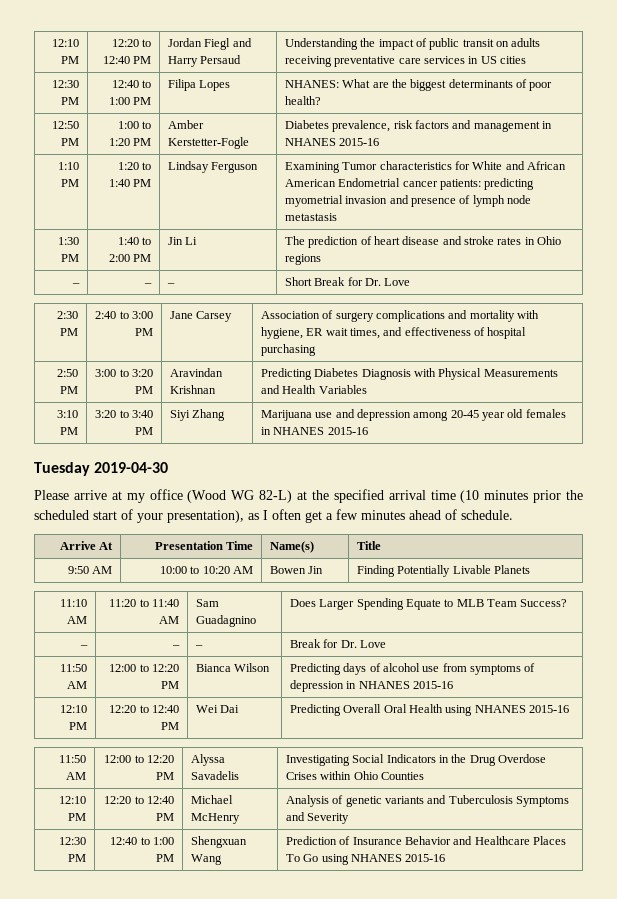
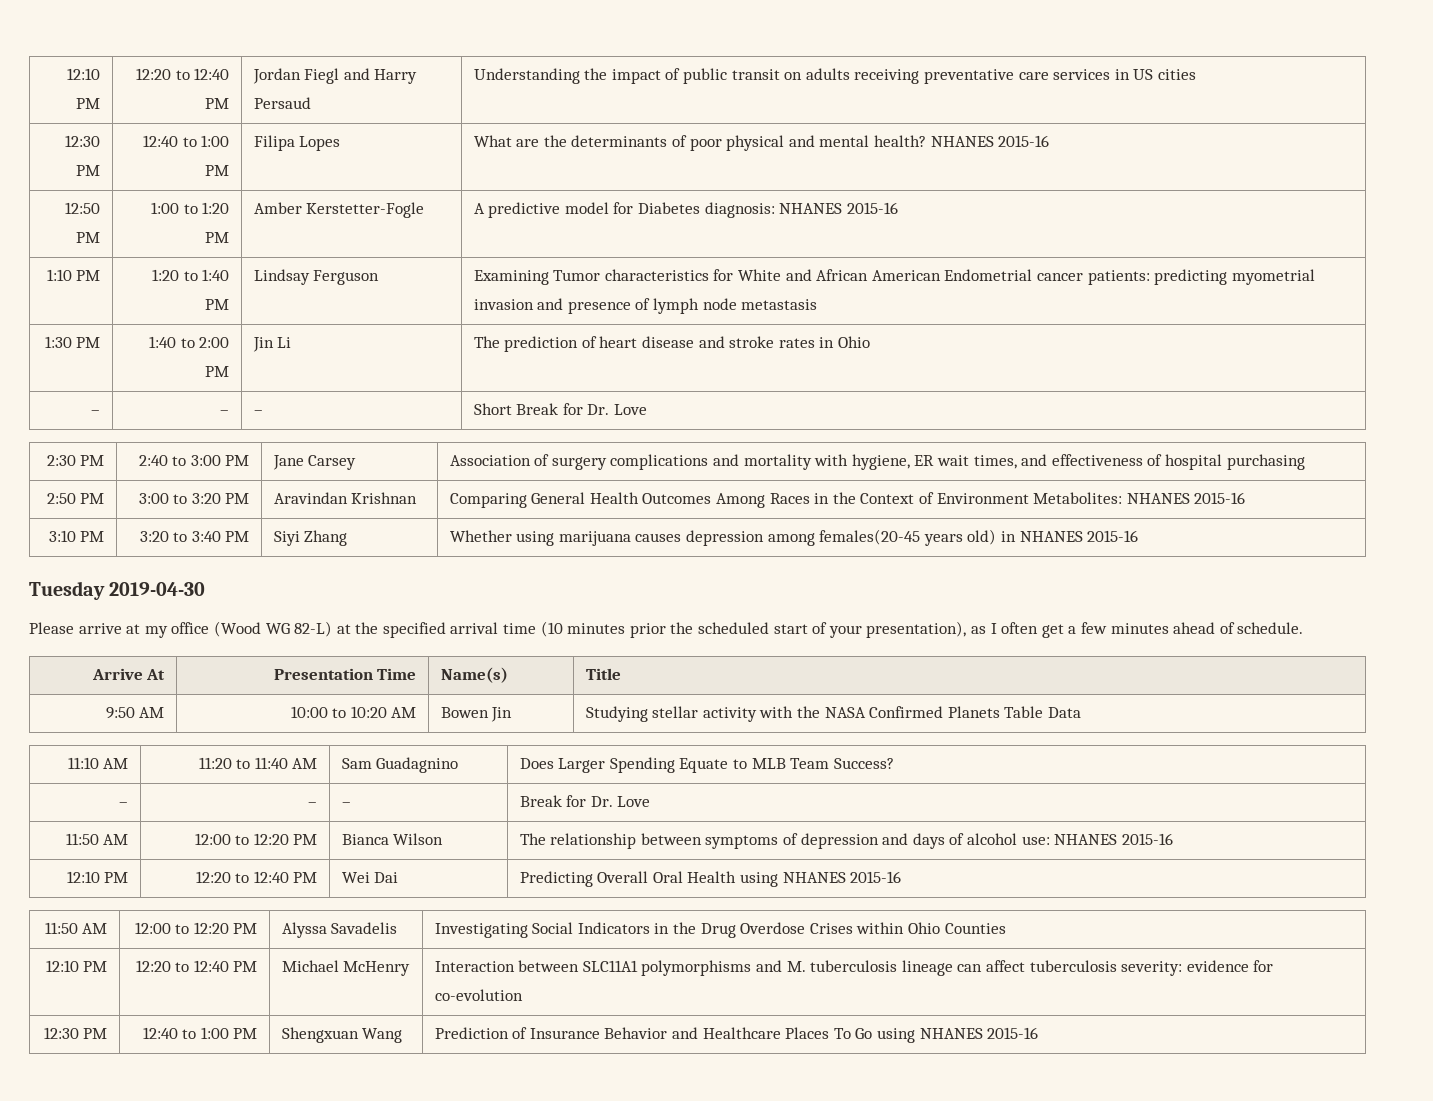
[284,80,339,88] NHANES: -> (341, 143) none
[410,79,447,91] biggest -> (567, 141) none
(553, 86) none -> [726,135,870,151] physical and mental
(321, 100) none -> [930,135,1050,147] NHANES 2015-16
[284,120,553,132] Diabetes prevalence, risk factors and management in -> [473,202,775,218] A predictive model for Diabetes diagnosis:
[284,254,321,265] regions -> (870, 342) none
[260,368,558,380] [260,385,367,394] Predicting Diabetes Diagnosis with Physical Measurements and Health Variables -> [449,492,1246,508] Comparing General Health Outcomes Among Races in the Context of Environment Metabolites: NHANES 2015-16
[260,409,566,421] Marijuana use and depression among 20-45 year old females -> [449,529,997,546] Whether using marijuana causes depression among females(20-45 years old)
[356,565,491,577] Finding Potentially Livable -> [585,706,944,722] Studying stellar activity with the NASA Confirmed
(530, 569) none -> [1004,706,1081,718] Table Data
[289,663,536,675] [289,680,357,692] Predicting days of alcohol use from symptoms of depression in -> [519,833,1050,849] The relationship between symptoms of depression and days of alcohol use:
[285,795,570,807] [285,812,350,824] Analysis of genetic variants and Tuberculosis Symptoms and Severity -> [434,960,1274,976] [434,989,523,1001] Interaction between SLC11A1 polymorphisms and M. tuberculosis lineage can affect tuberculosis severity: evidence for co-evolution

